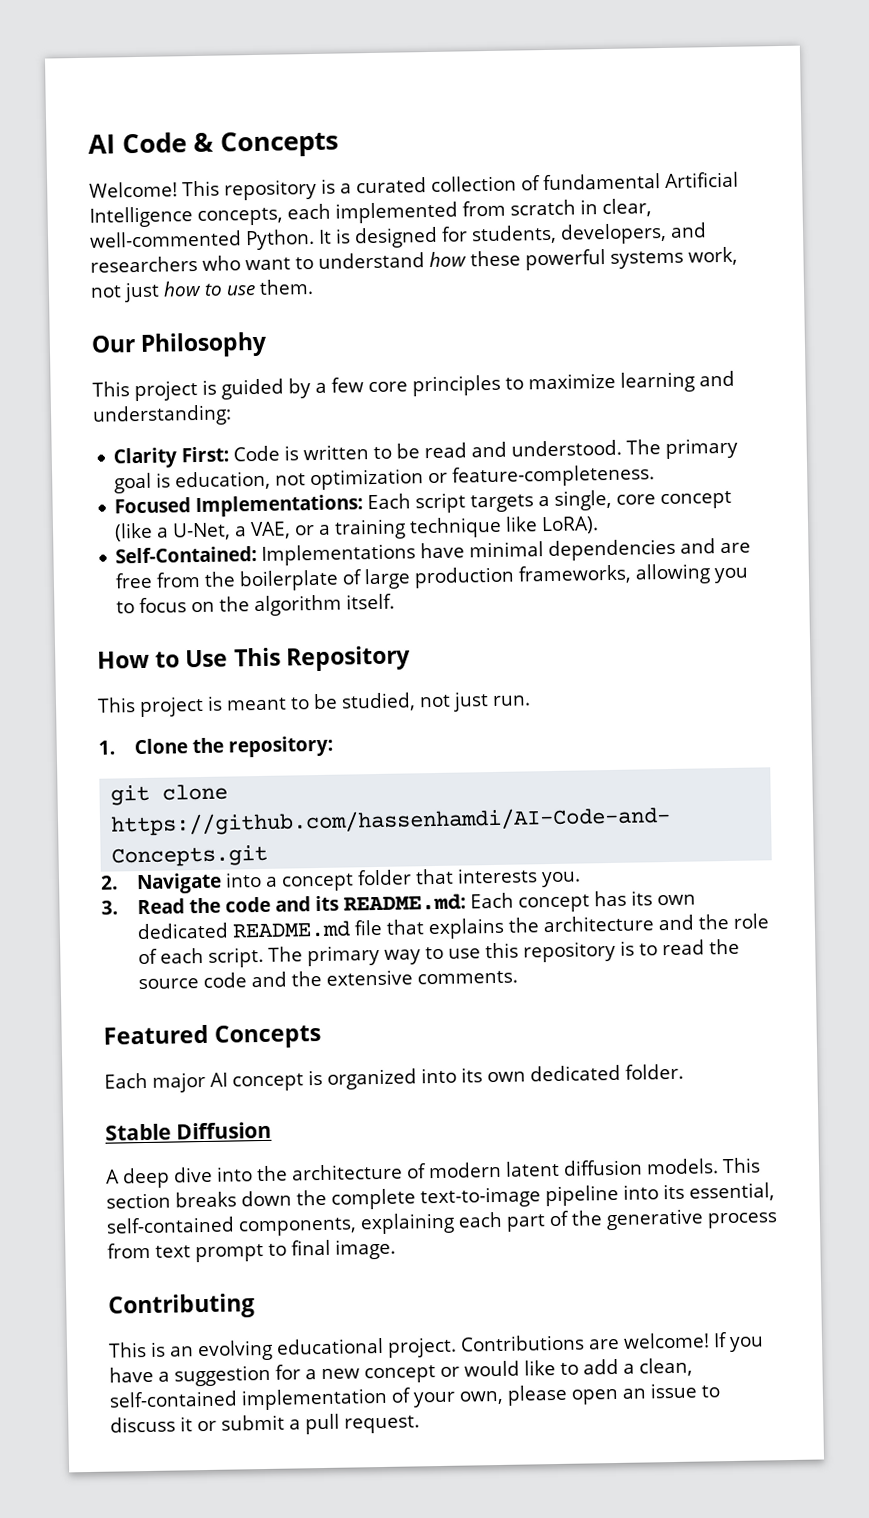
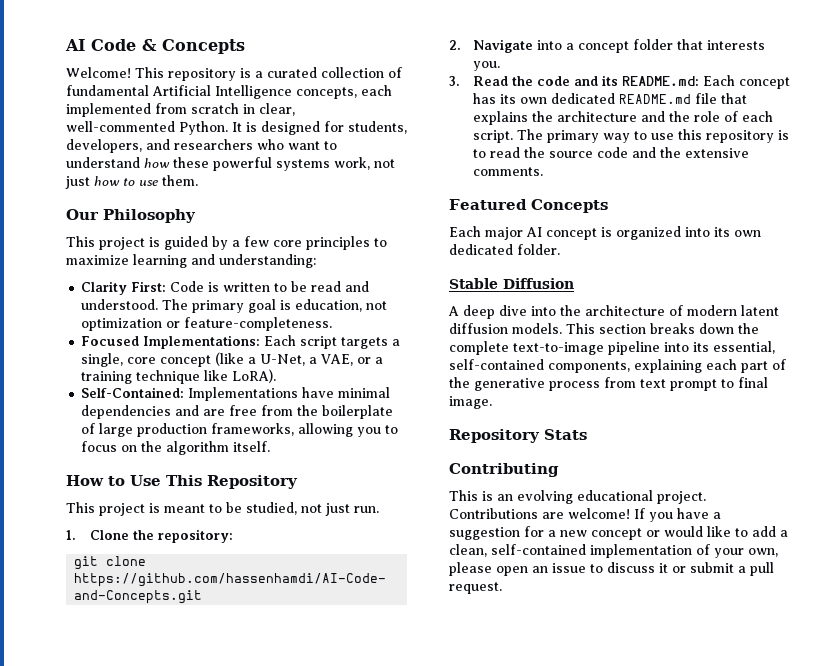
(396, 1249) none -> [449,429,587,443] // Repository Stats

